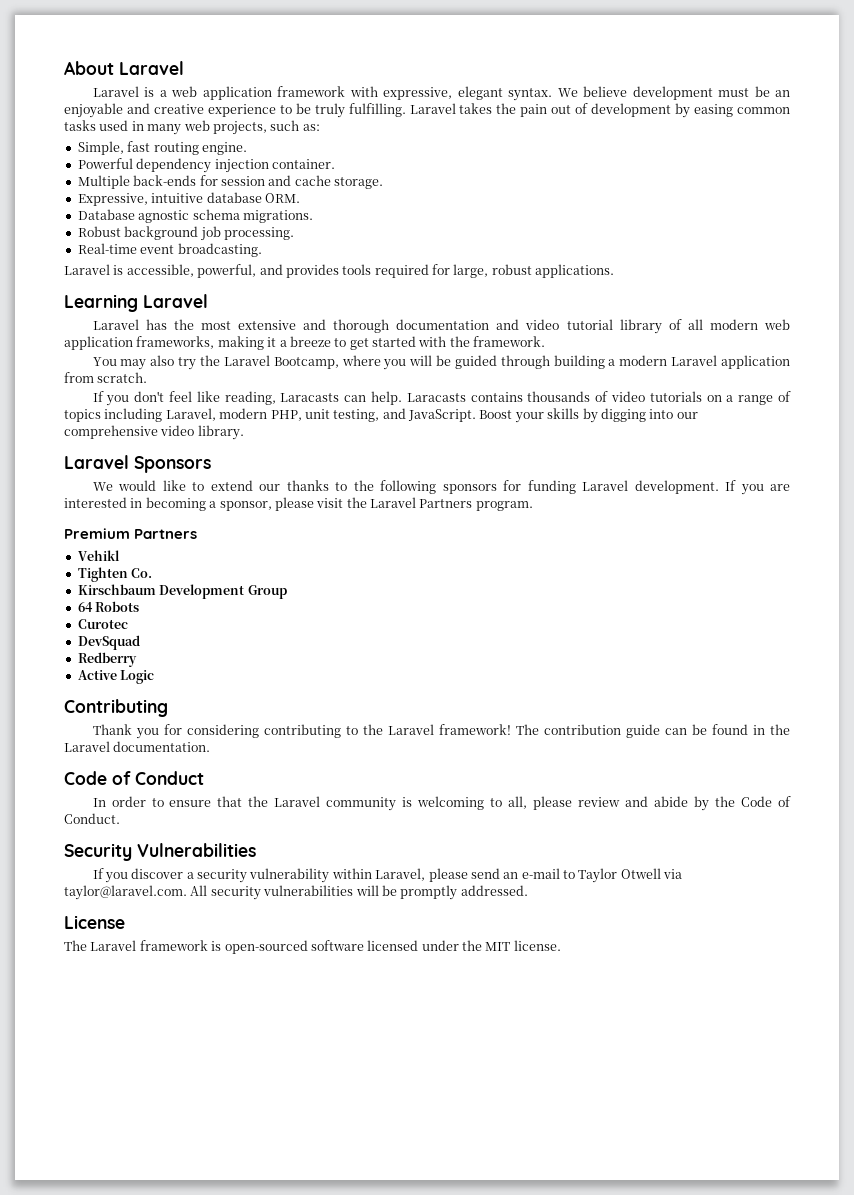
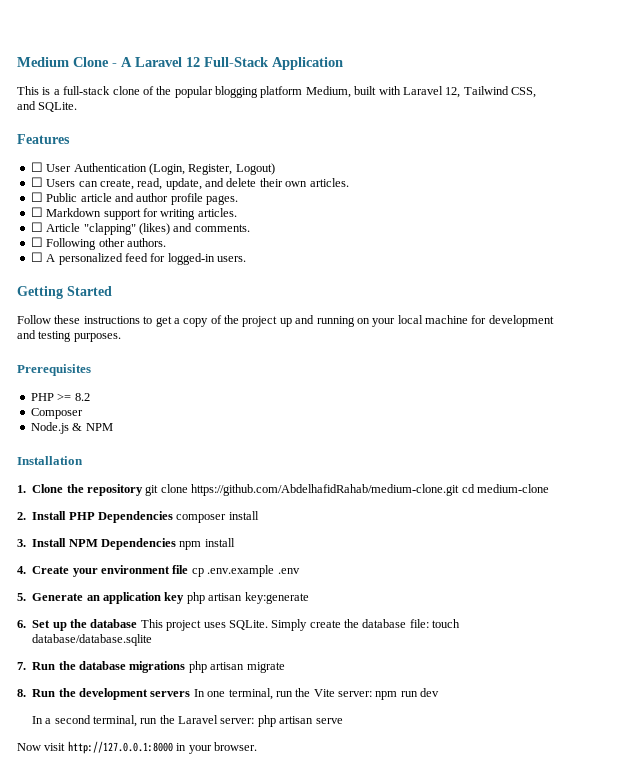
[64,61,184,75] [92,86,791,101] [64,103,791,118] [64,120,320,135] [77,141,247,155] [77,158,335,173] [77,175,383,189] [77,192,300,206] [77,209,313,223] [77,226,294,241] [77,243,262,257] [64,264,615,278] [64,294,208,312] [92,319,790,334] [64,336,546,350] [92,355,790,370] [64,372,148,383] [92,391,791,406] [64,408,698,423] [64,425,244,440] [64,455,211,473] [92,480,791,495] [64,497,533,511] [64,528,198,539] [77,550,120,561] [77,567,153,582] [77,584,287,599] [77,601,140,612] [77,619,128,629] [77,635,140,650] [77,652,137,667] [77,670,155,684] [64,699,168,717] [92,724,790,739] [64,741,211,752] [64,771,204,785] [92,796,791,811] [64,813,120,824] [64,843,256,861] [92,868,683,883] [64,885,528,900] [64,915,125,929] [64,940,561,954] About Laravel // Laravel is a web application framework with expressive, elegant syntax. We believe development must be an enjoyable and creative experience to be truly fulfilling. Laravel takes the pain out of development by easing common tasks used in many web projects, such as: // Simple, fast routing engine. // Powerful dependency injection container. // Multiple back-ends for session and cache storage. // Expressive, intuitive database ORM. // Database agnostic schema migrations. // Robust background job processing. // Real-time event broadcasting. // Laravel is accessible, powerful, and provides tools required for large, robust applications. // Learning Laravel // Laravel has the most extensive and thorough documentation and video tutorial library of all modern web application frameworks, making it a breeze to get started with the framework. // You may also try the Laravel Bootcamp, where you will be guided through building a modern Laravel application from scratch. // If you don't feel like reading, Laracasts can help. Laracasts contains thousands of video tutorials on a range of topics including Laravel, modern PHP, unit testing, and JavaScript. Boost your skills by digging into our comprehensive video library. // Laravel Sponsors // We would like to extend our thanks to the following sponsors for funding Laravel development. If you are interested in becoming a sponsor, please visit the Laravel Partners program. // Premium Partners // Vehikl // Tighten Co. // Kirschbaum Development Group // 64 Robots // Curotec // DevSquad // Redberry // Active Logic // Contributing // Thank you for considering contributing to the Laravel framework! The contribution guide can be found in the Laravel documentation. // Code of Conduct // In order to ensure that the Laravel community is welcoming to all, please review and abide by the Code of Conduct. // Security Vulnerabilities // If you discover a security vulnerability within Laravel, please send an e-mail to Taylor Otwell via taylor@laravel.com. All security vulnerabilities will be promptly addressed. // License // The Laravel framework is open-sourced software licensed under the MIT license. -> [17,57,343,70] [17,86,536,98] [17,101,78,112] [17,134,70,144] [30,162,275,175] [30,177,349,190] [30,192,238,205] [30,207,237,220] [30,222,250,235] [30,237,166,250] [30,252,246,265] [17,286,112,299] [17,315,554,327] [17,330,121,342] [17,364,91,376] [30,393,90,401] [30,408,83,419] [30,422,113,434] [17,456,83,465] [17,484,549,496] [17,511,259,523] [17,538,235,550] [17,565,300,577] [17,592,309,604] [17,619,461,631] [32,634,153,646] [17,661,285,673] [17,688,440,700] [31,715,343,727] [17,741,257,754] Medium Clone - A Laravel 12 Full-Stack Application // This is a full-stack clone of the popular blogging platform Medium, built with Laravel 12, Tailwind CSS, and SQLite. // Features // ☐ User Authentication (Login, Register, Logout) // ☐ Users can create, read, update, and delete their own articles. // ☐ Public article and author profile pages. // ☐ Markdown support for writing articles. // ☐ Article "clapping" (likes) and comments. // ☐ Following other authors. // ☐ A personalized feed for logged-in users. // Getting Started // Follow these instructions to get a copy of the project up and running on your local machine for development and testing purposes. // Prerequisites // PHP >= 8.2 // Composer // Node.js & NPM // Installation // 1. Clone the repository git clone https://github.com/AbdelhafidRahab/medium-clone.git cd medium-clone // 2. Install PHP Dependencies composer install // 3. Install NPM Dependencies npm install // 4. Create your environment file cp .env.example .env // 5. Generate an application key php artisan key:generate // 6. Set up the database This project uses SQLite. Simply create the database file: touch database/database.sqlite // 7. Run the database migrations php artisan migrate // 8. Run the development servers In one terminal, run the Vite server: npm run dev // In a second terminal, run the Laravel server: php artisan serve // Now visit http://127.0.0.1:8000 in your browser.

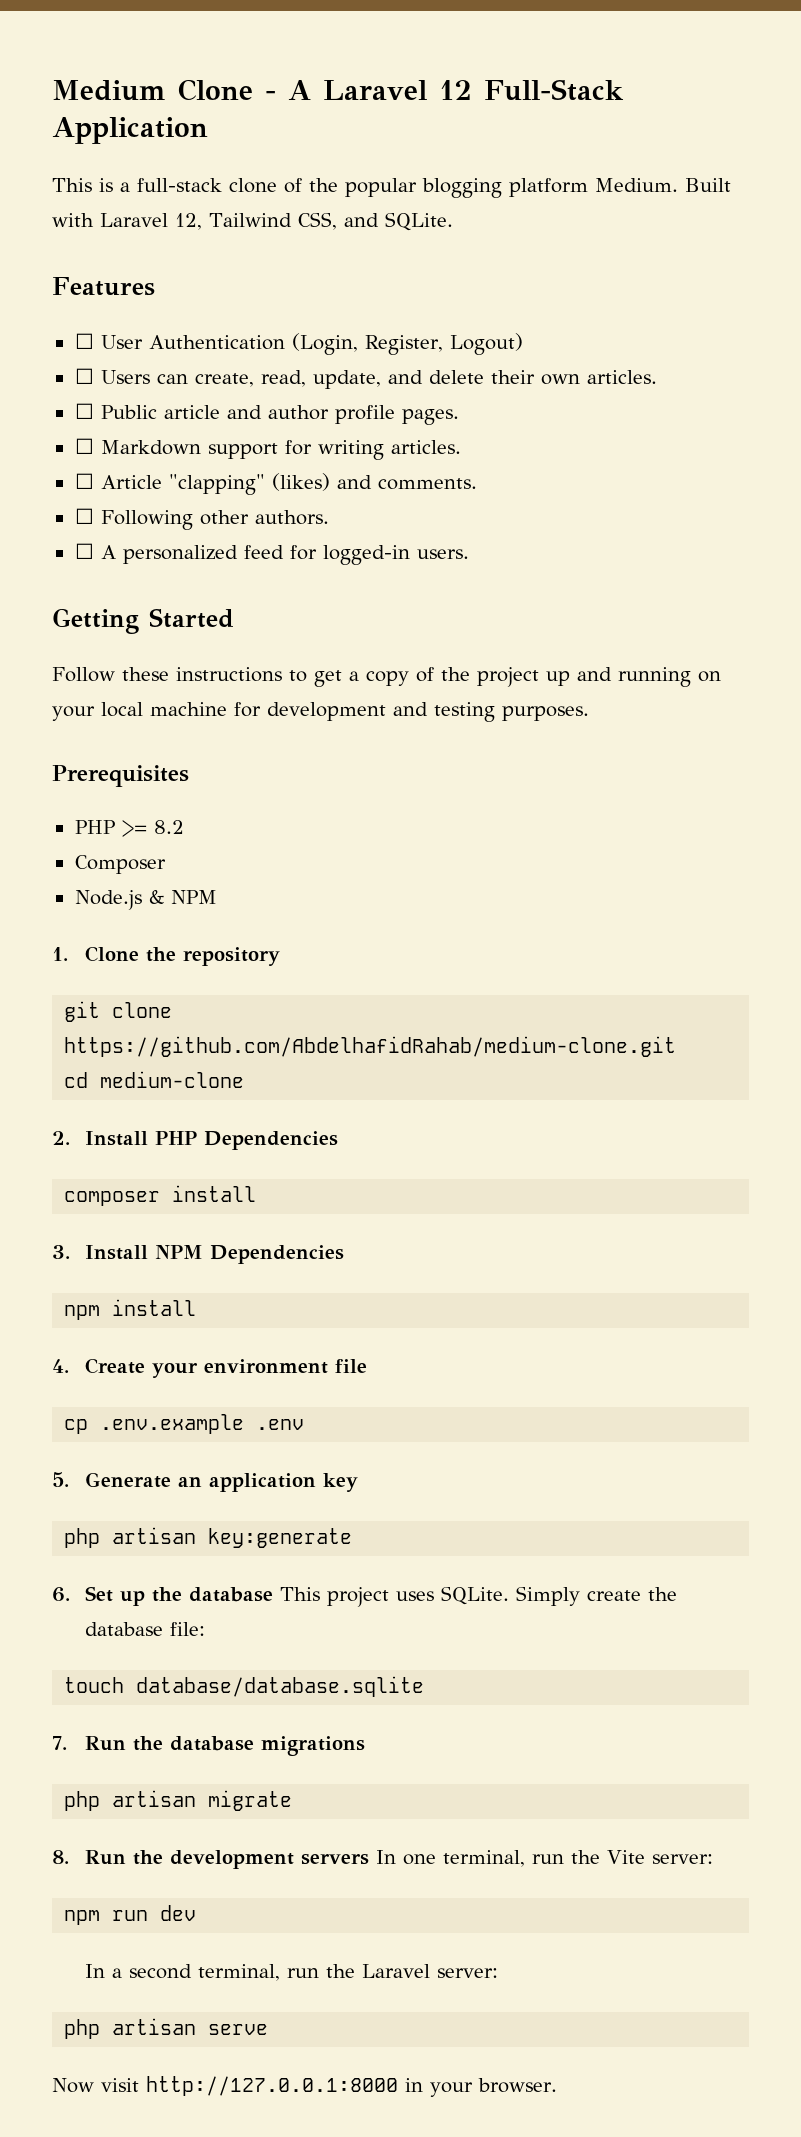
[305,86,377,98] Medium, built -> [595,178,731,192] Medium. Built
[17,456,83,465] // Installation -> (217, 897) none
(143, 490) none -> (281, 956) //
(460, 490) none -> (677, 1046) //
(173, 517) none -> (339, 1140) //
(176, 544) none -> (345, 1254) //
(189, 569) none -> (368, 1366) //
(185, 598) none -> (359, 1482) //
(429, 623) none -> (206, 1629) //
(186, 667) none -> (366, 1746) //
(372, 694) none -> (714, 1859) //
(255, 721) none -> (499, 1973) //

